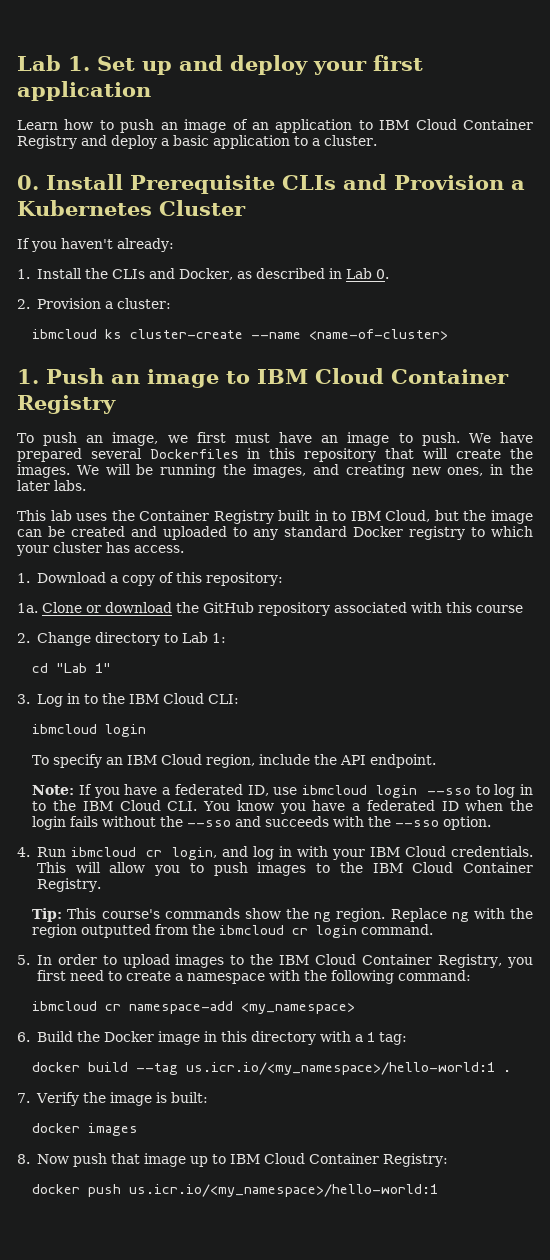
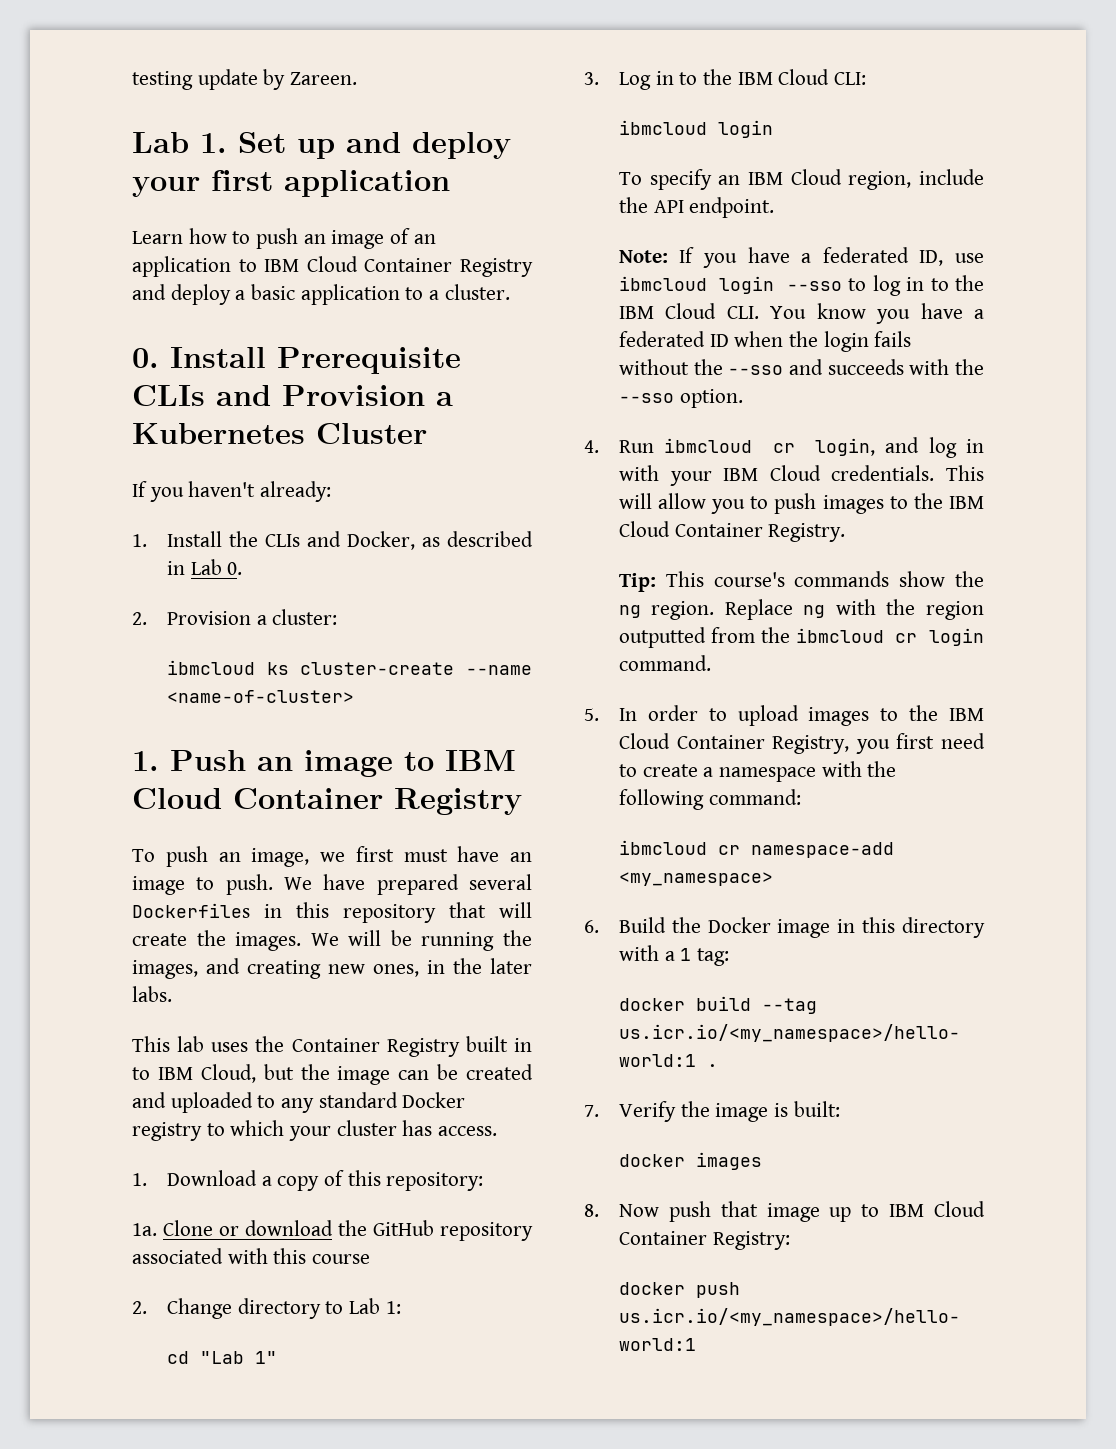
(17, 63) none -> [132,69,358,90] testing update by Zareen. //

